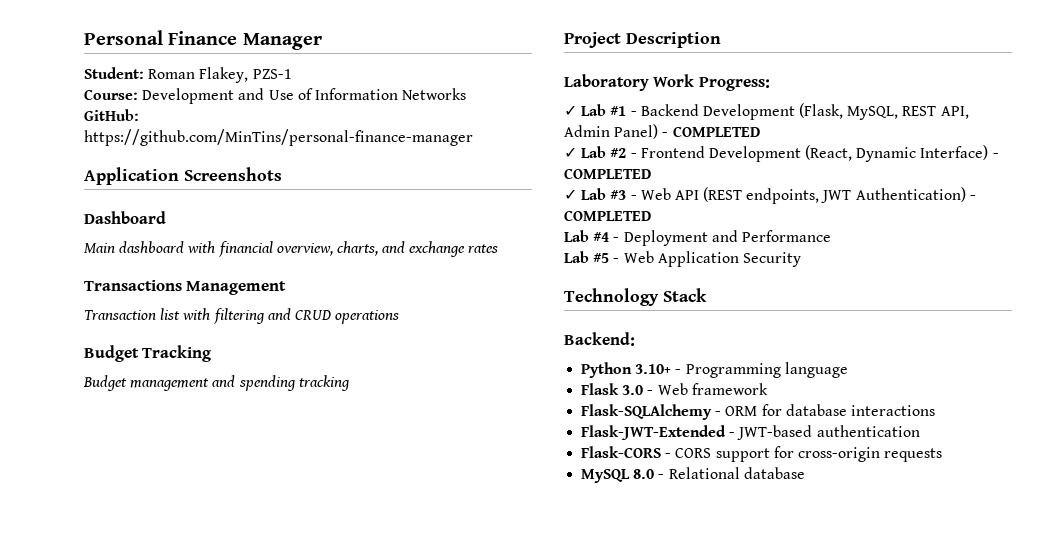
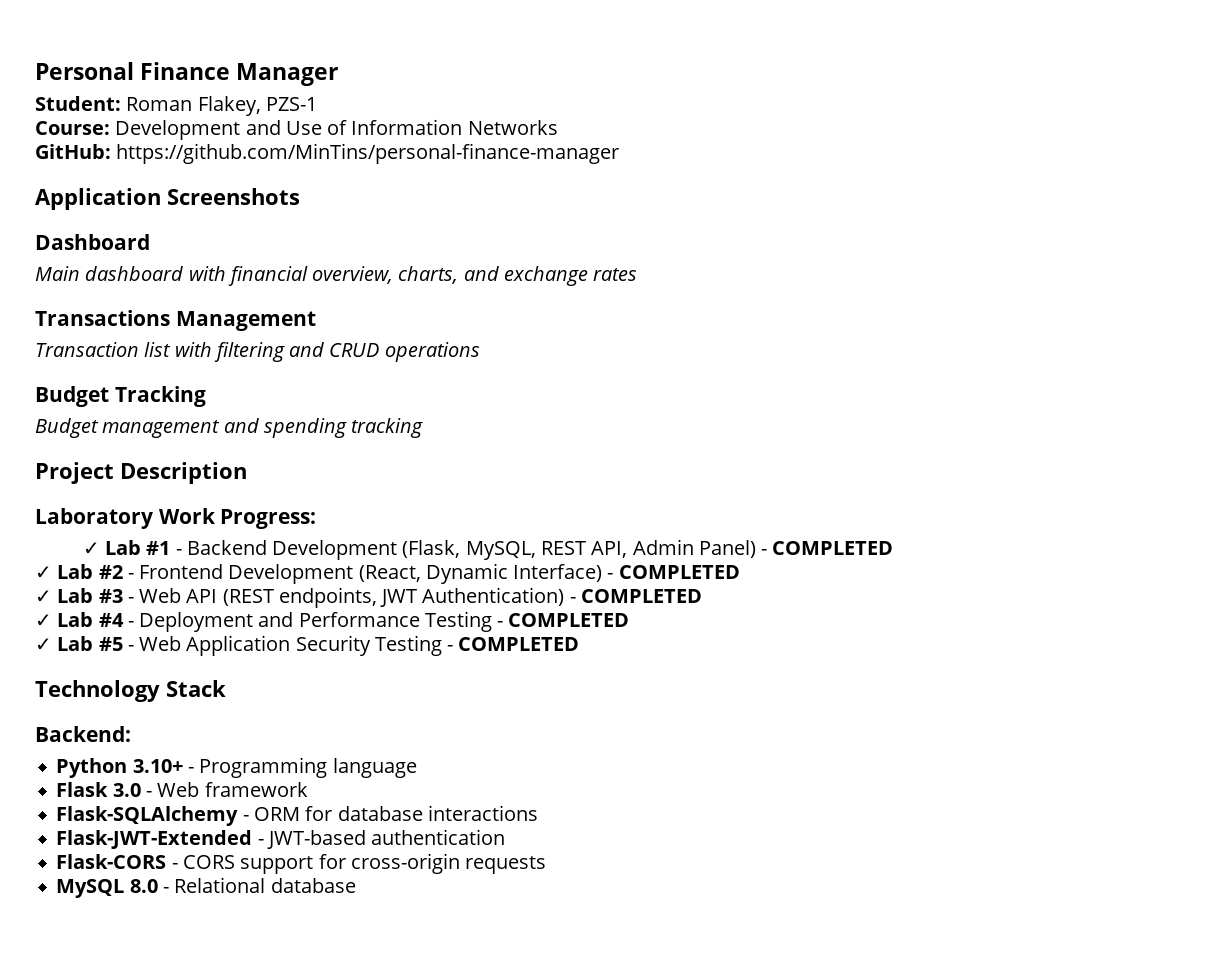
(651, 215) none -> [35,614,52,627] ✓
(831, 236) // -> [424,611,630,632] [35,638,52,651] Testing - COMPLETED // ✓
(801, 259) none -> [374,635,580,656] Testing - COMPLETED

